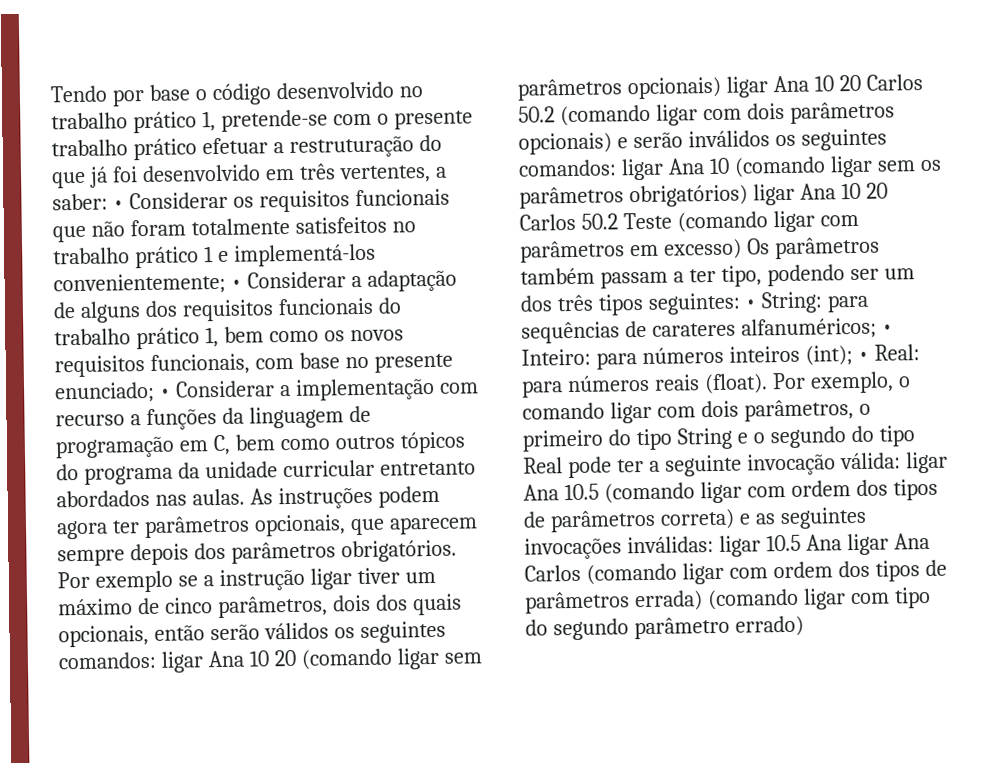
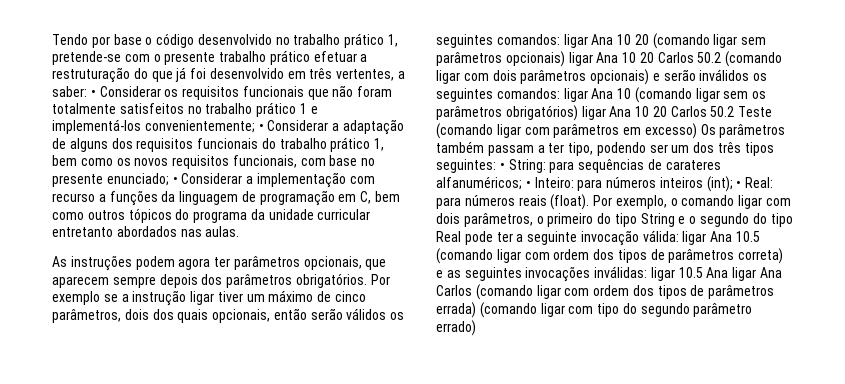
(245, 497) none -> (240, 231) //

